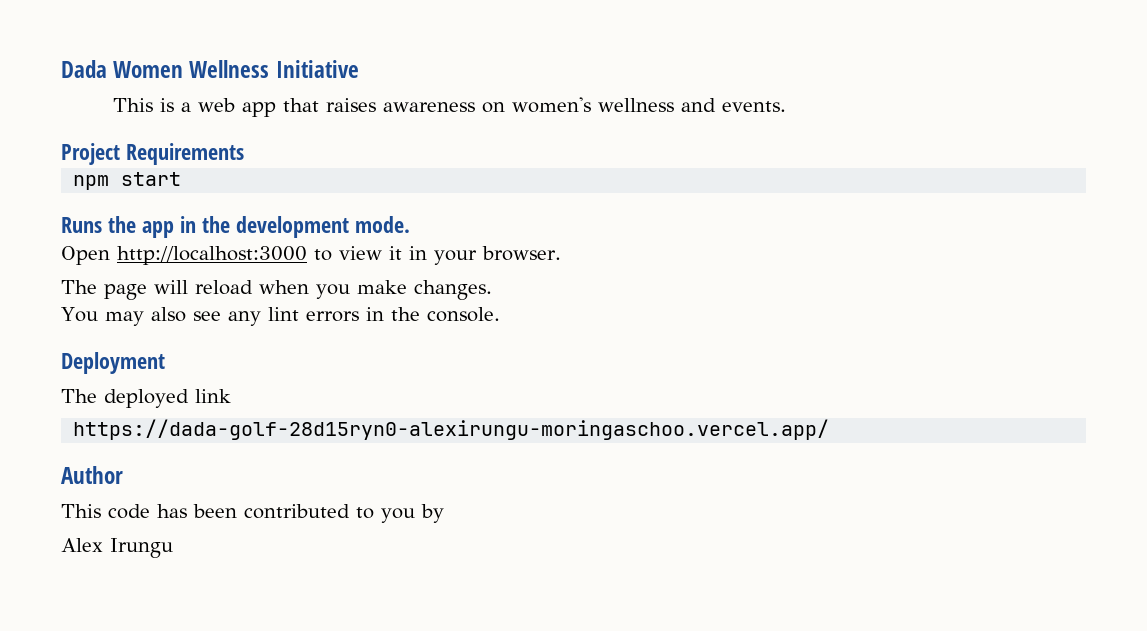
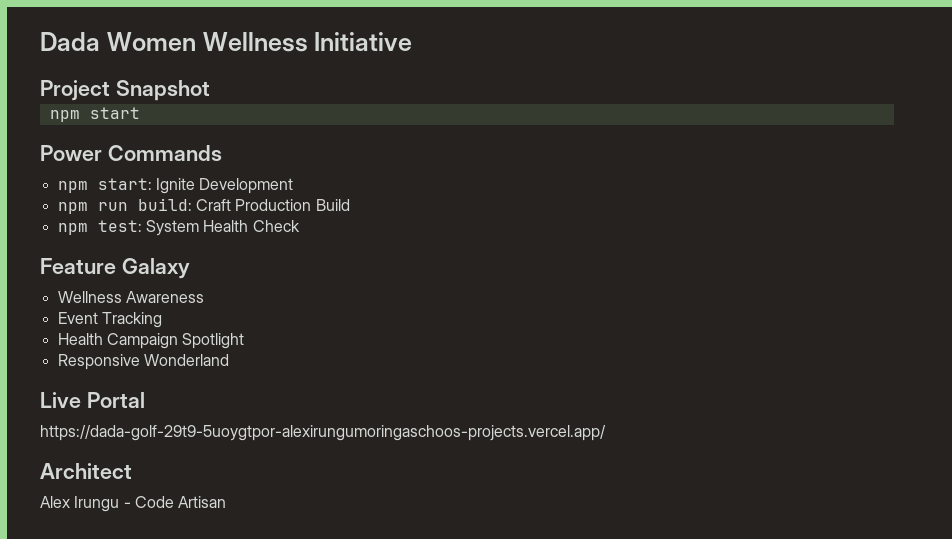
[112,97,786,117] // This is a web app that raises awareness on women's wellness and events. -> (413, 41) none
[125,143,244,165] Requirements -> [115,80,210,101] Snapshot
[61,216,410,238] [61,246,561,265] [61,280,492,300] [61,307,500,326] [61,352,165,374] [61,389,231,408] [73,419,830,440] [61,466,123,484] [61,504,444,523] Runs the app in the development mode. // Open http://localhost:3000 to view it in your browser. // The page will reload when you make changes. // You may also see any lint errors in the console. // Deployment // The deployed link // https://dada-golf-28d15ryn0-alexirungu-moringaschoo.vercel.app/ // Author // This code has been contributed to you by -> [40,145,222,161] [57,178,294,194] [57,198,350,214] [57,220,300,236] [40,258,190,279] [57,291,204,303] [57,312,162,328] [57,333,245,349] [57,354,229,370] [40,392,145,408] [40,425,606,441] [40,463,132,479] Power Commands // npm start: Ignite Development // npm run build: Craft Production Build // npm test: System Health Check // Feature Galaxy // Wellness Awareness // Event Tracking // Health Campaign Spotlight // Responsive Wonderland // Live Portal // https://dada-golf-29t9-5uoygtpor-alexirungumoringaschoos-projects.vercel.app/ // Architect
(173, 548) none -> [123,496,227,508] - Code Artisan

